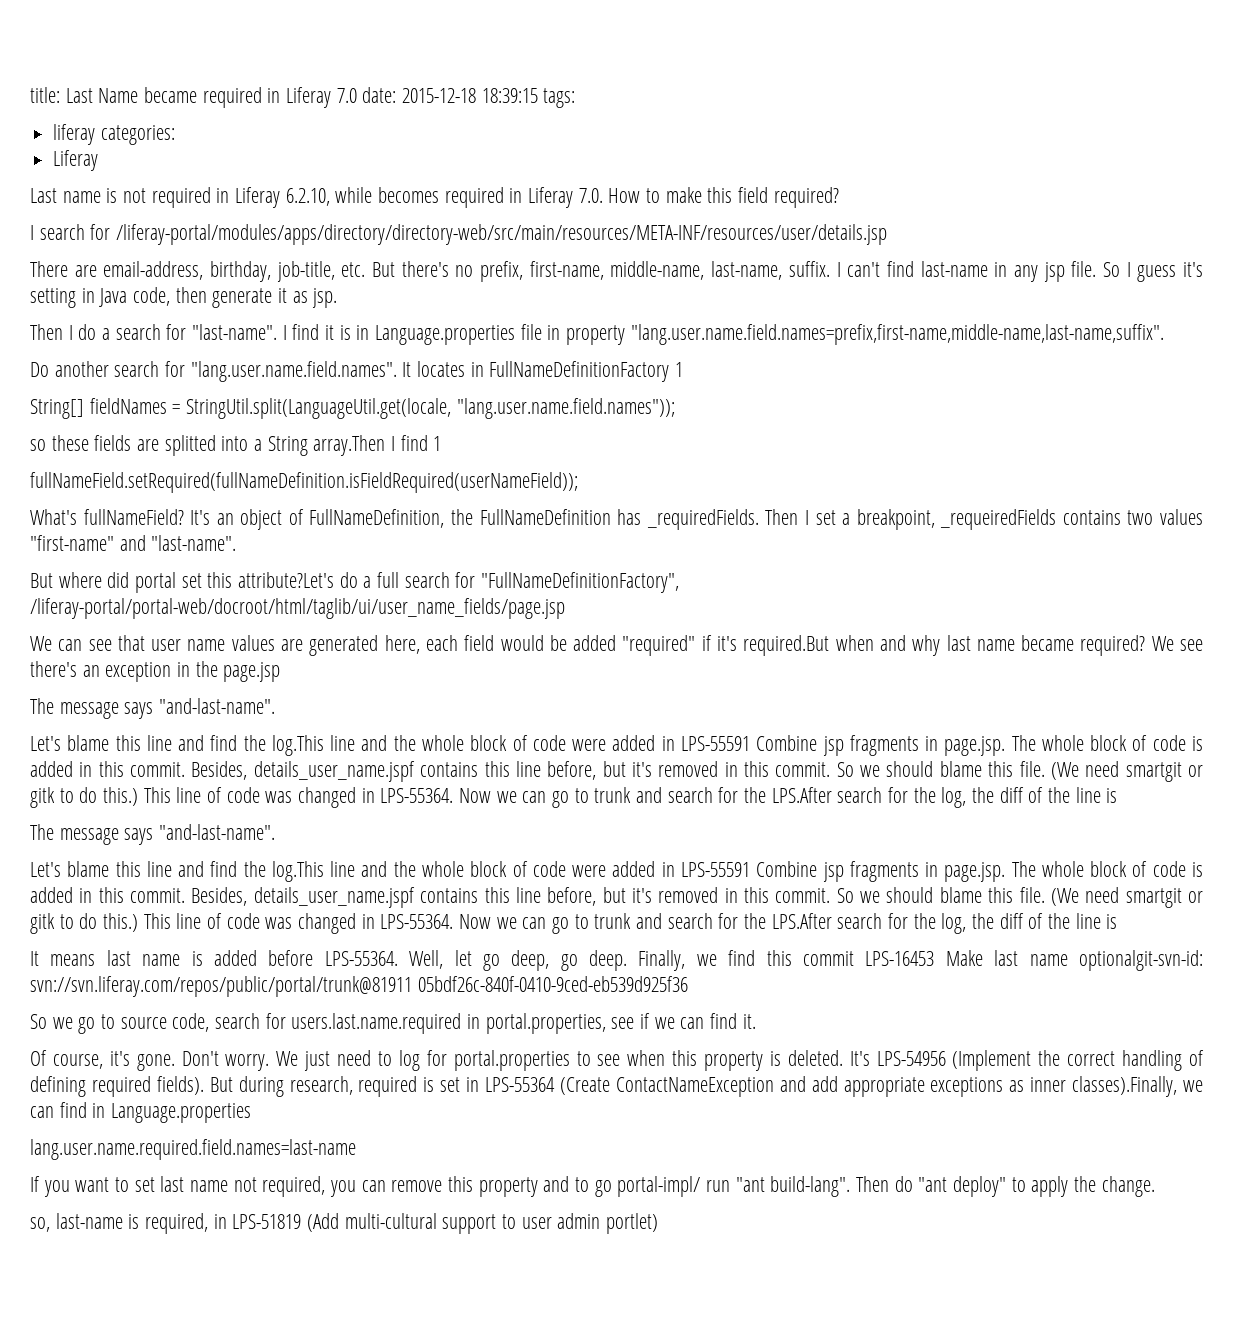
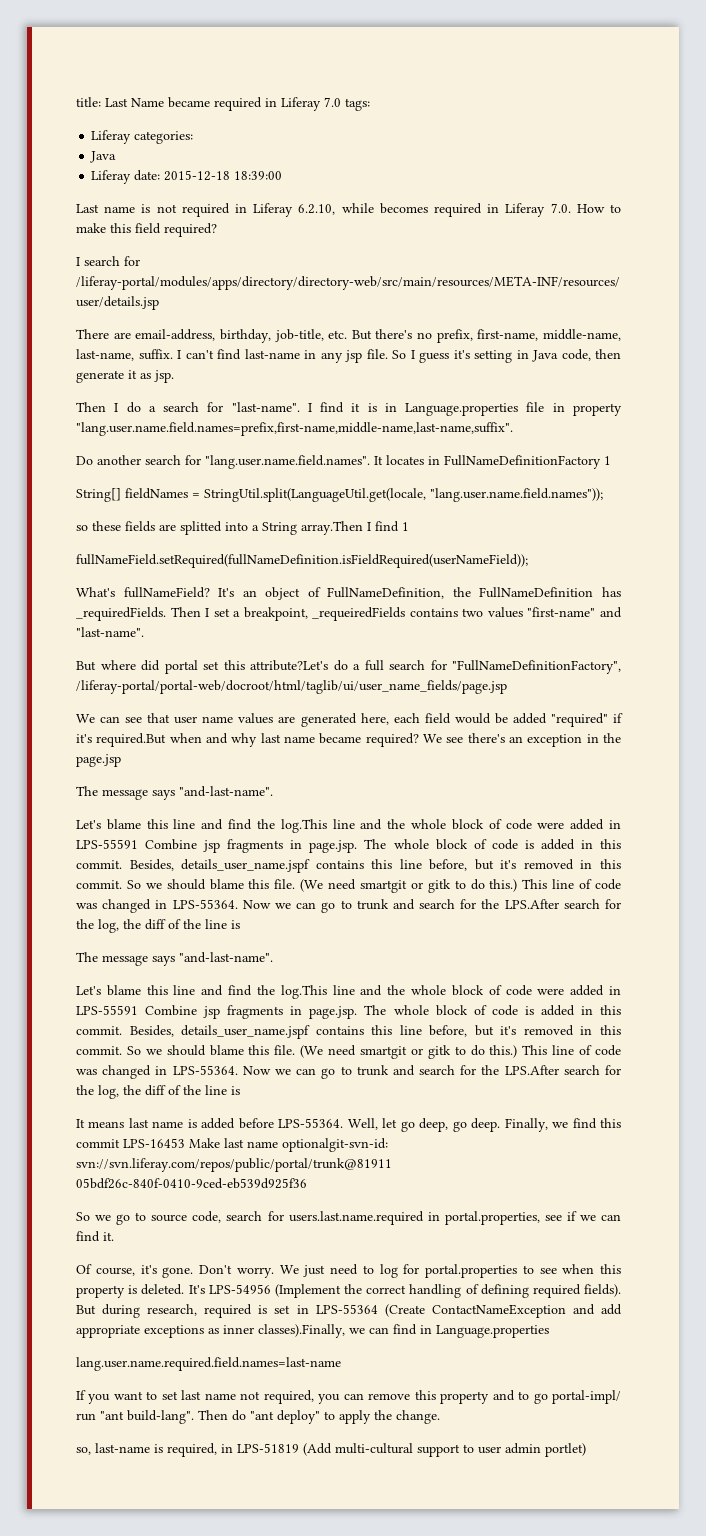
[362,87,576,108] [53,124,175,145] [53,150,99,171] date: 2015-12-18 18:39:15 tags: // liferay categories: // Liferay -> [345,98,370,111] [91,130,194,144] [90,151,117,163] [91,170,283,184] tags: // Liferay categories: // Java // Liferay date: 2015-12-18 18:39:00

